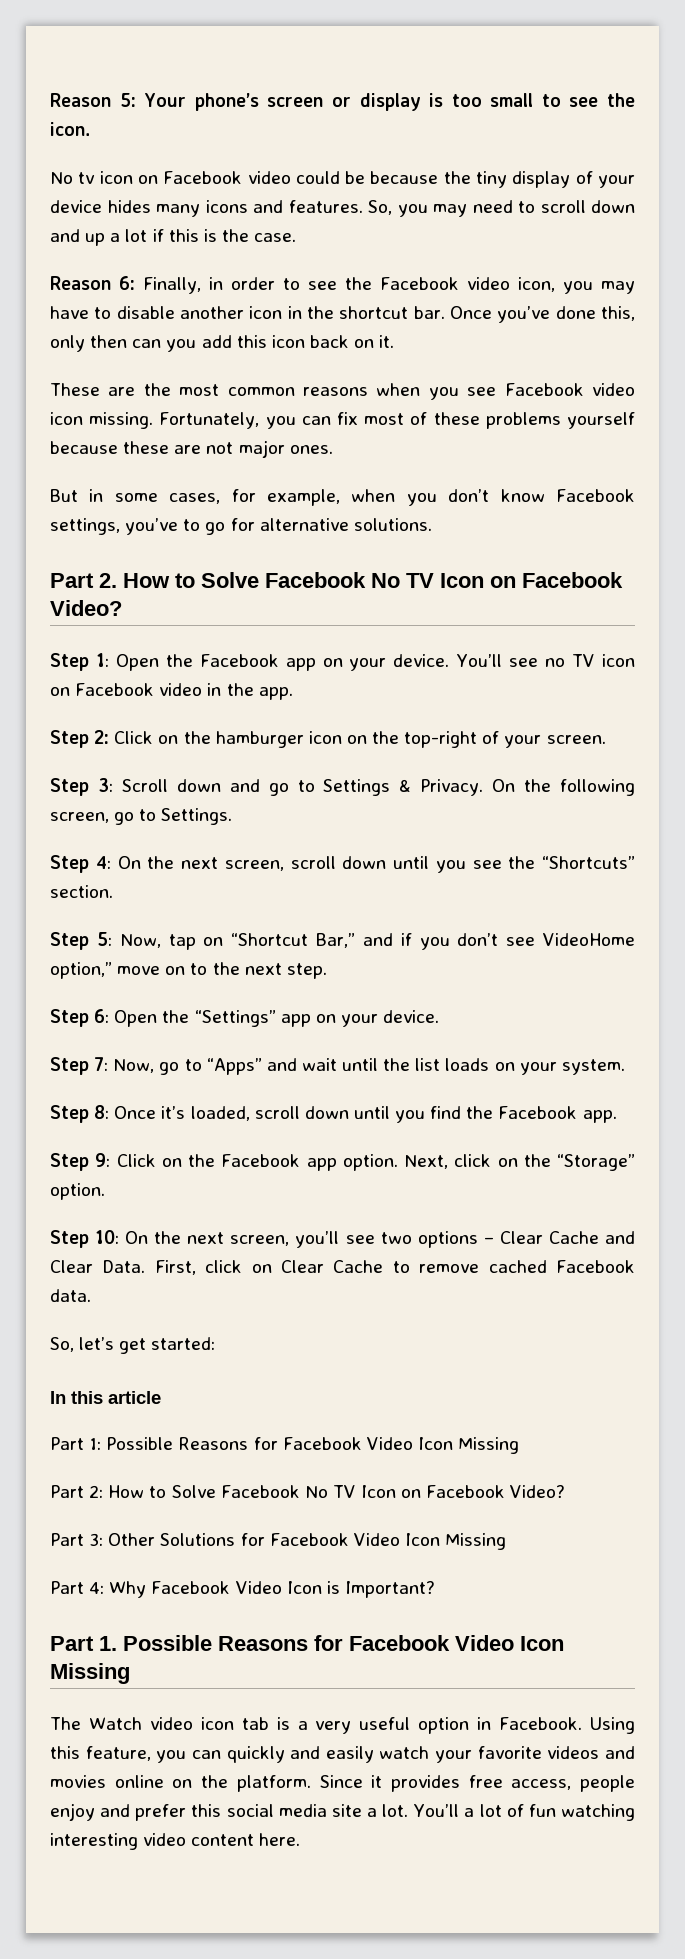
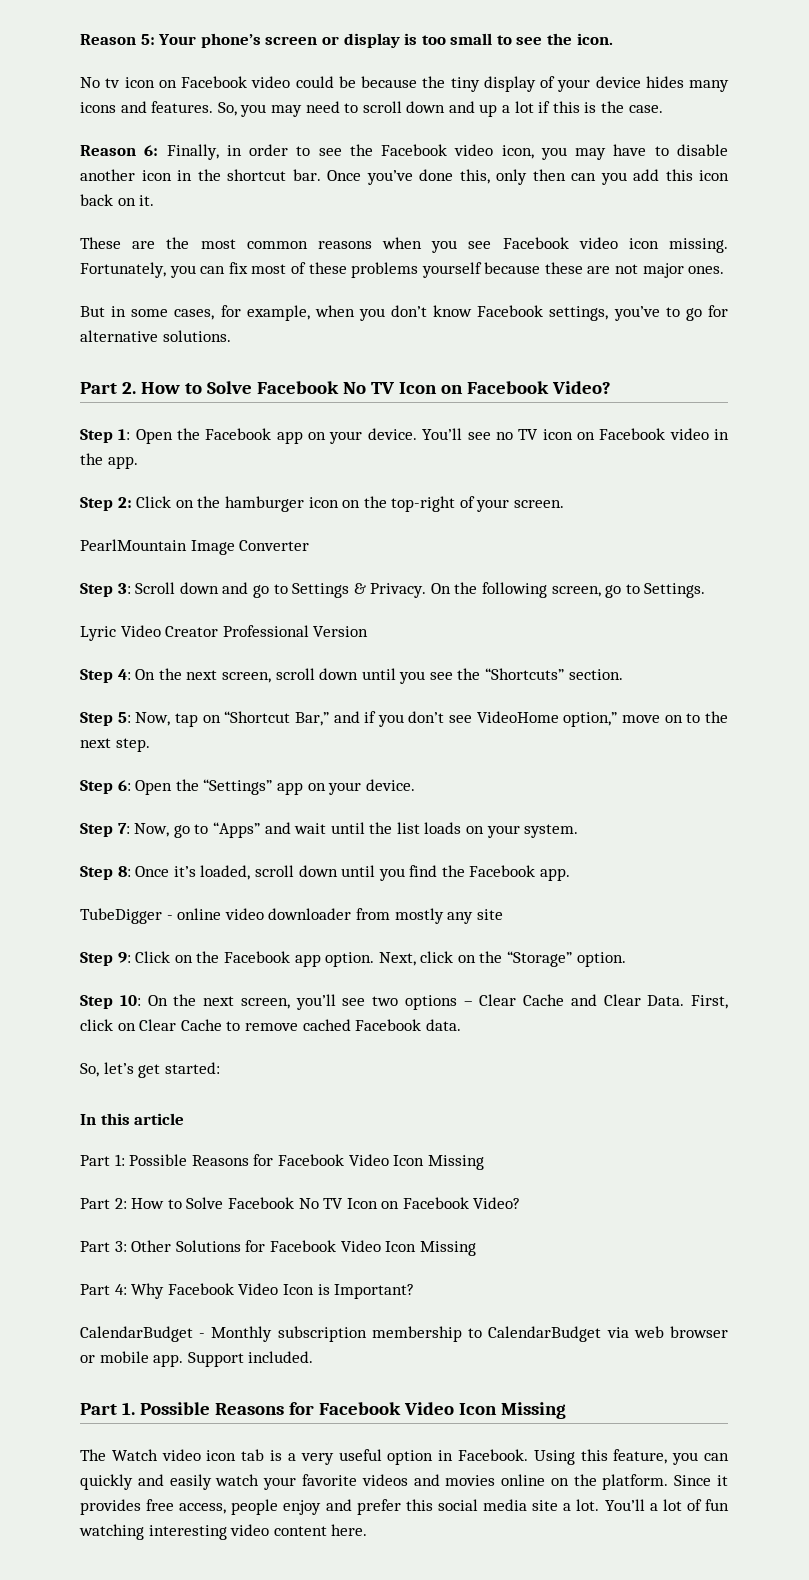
(606, 739) none -> [80,539,310,555] // PearlMountain Image Converter
(233, 816) none -> [80,625,369,641] // Lyric Video Creator Professional Version
(617, 1116) none -> [80,908,503,924] // TubeDigger - online video downloader from mostly any site
(435, 1589) none -> [80,1326,728,1342] [80,1351,314,1367] // CalendarBudget - Monthly subscription membership to CalendarBudget via web browser or mobile app. Support included.

